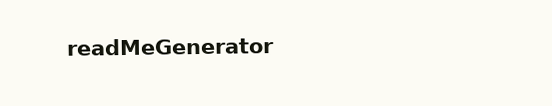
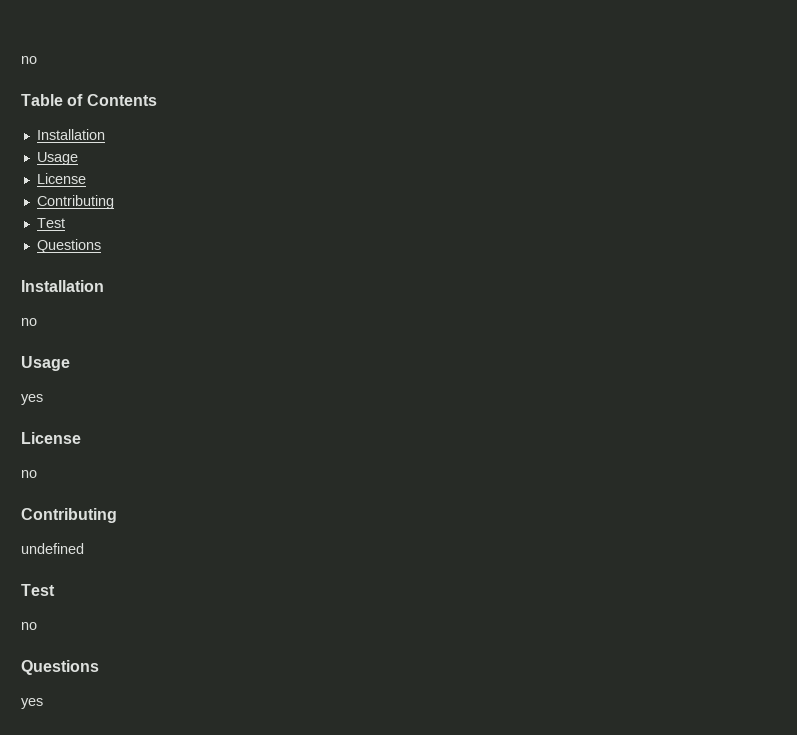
[66,37,275,56] readMeGenerator -> [21,56,37,64] [21,94,157,106] [36,129,105,140] [36,152,78,165] [36,173,86,184] [36,195,114,209] [36,218,65,228] [36,239,101,253] [21,280,104,292] [21,318,37,326] [21,356,70,371] [21,394,43,405] [21,432,81,444] [21,470,37,478] [21,508,117,523] [21,543,84,554] [21,584,55,596] [21,622,37,630] [21,660,99,675] [21,698,43,709] no // Table of Contents // Installation // Usage // License // Contributing // Test // Questions // Installation // no // Usage // yes // License // no // Contributing // undefined // Test // no // Questions // yes

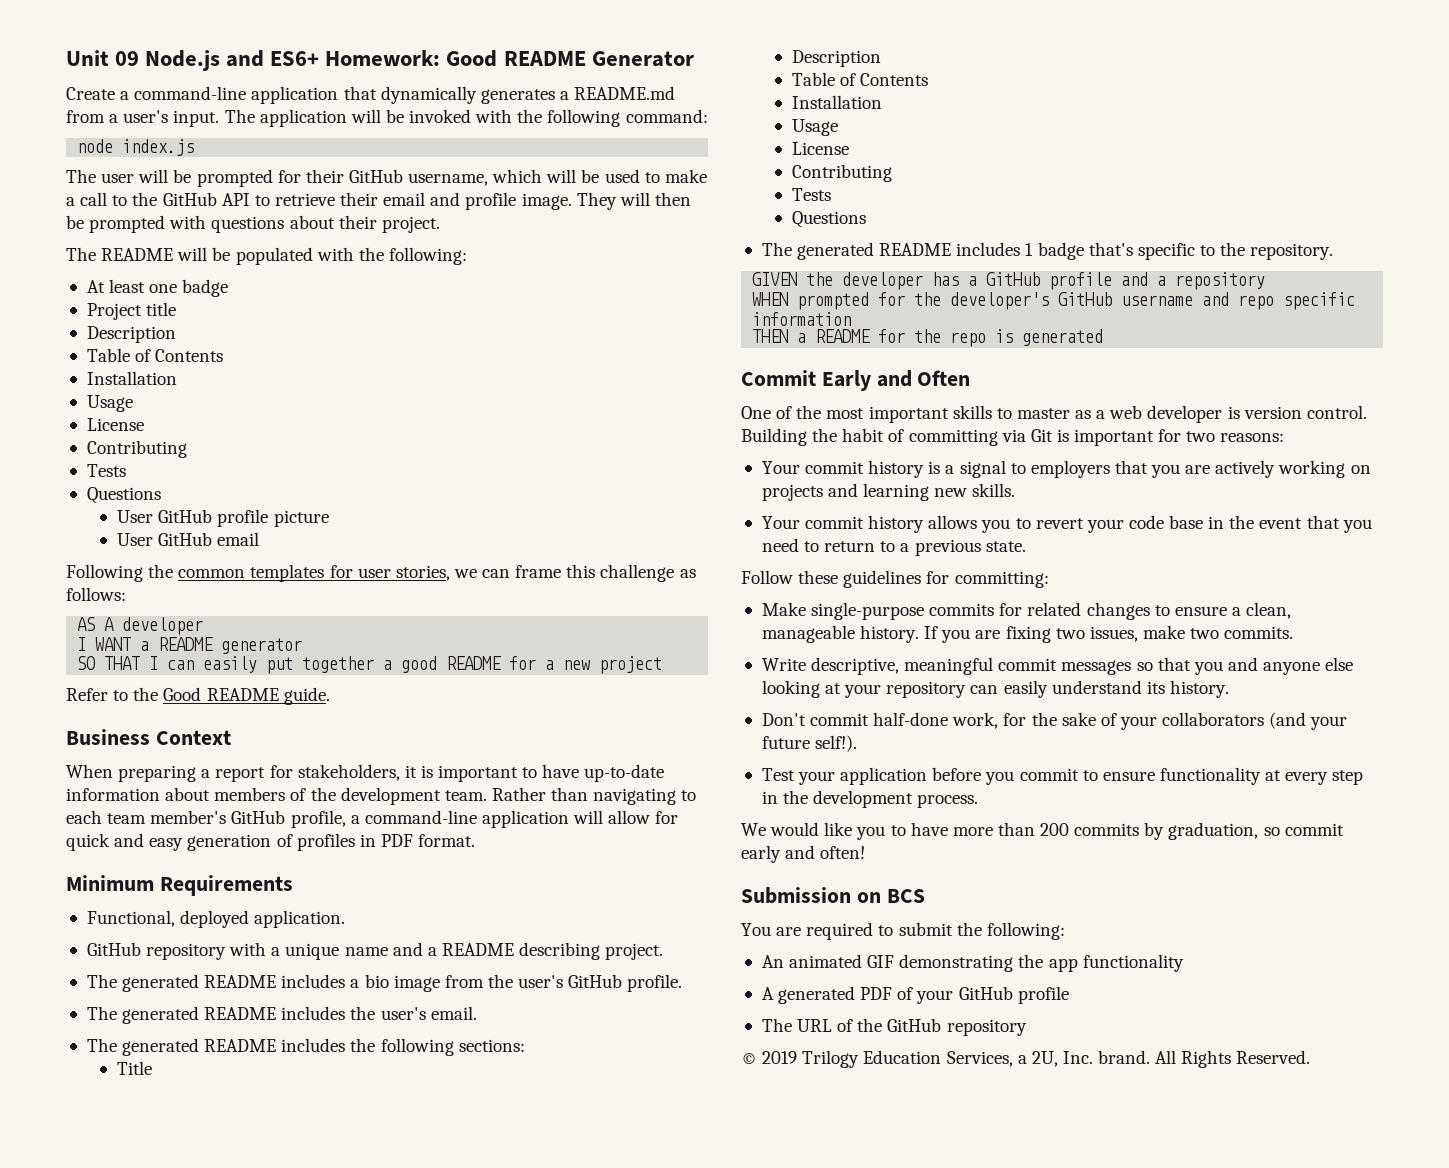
[21,56,37,64] [21,94,157,106] [36,129,105,140] [36,152,78,165] [36,173,86,184] [36,195,114,209] [36,218,65,228] [36,239,101,253] [21,280,104,292] [21,318,37,326] [21,356,70,371] [21,394,43,405] [21,432,81,444] [21,470,37,478] [21,508,117,523] [21,543,84,554] [21,584,55,596] [21,622,37,630] [21,660,99,675] [21,698,43,709] no // Table of Contents // Installation // Usage // License // Contributing // Test // Questions // Installation // no // Usage // yes // License // no // Contributing // undefined // Test // no // Questions // yes -> [66,50,694,71] [66,86,676,104] [66,109,708,127] [77,139,195,156] [66,169,707,187] [66,192,691,210] [66,215,440,233] [66,247,467,265] [86,279,229,297] [86,302,177,320] [86,326,176,343] [86,348,224,362] [86,371,177,385] [86,395,133,412] [86,418,144,431] [86,440,187,458] [86,464,126,477] [86,487,161,504] [117,509,329,527] [117,532,260,546] [66,564,696,582] [66,587,126,601] [77,617,204,635] [77,637,303,654] [77,656,663,674] [66,687,330,705] [66,729,231,745] [66,764,665,782] [66,787,697,805] [66,810,679,828] [66,833,476,851] [66,875,293,896] [86,910,346,928] [86,942,664,960] [86,974,683,992] [86,1006,477,1024] [86,1038,525,1056] [117,1061,153,1075] [792,50,882,67] [792,72,929,86] [792,95,883,109] [792,119,839,136] [792,142,850,155] [792,164,893,182] [792,188,832,201] [792,211,867,228] [761,242,1334,260] [752,272,1266,290] [752,292,1356,310] [752,312,852,326] [752,329,1104,347] [741,370,971,391] [741,405,1367,423] [741,428,1285,446] [761,460,1371,478] [761,483,1016,501] [761,515,1372,533] [761,538,1026,556] [741,570,1049,588] [761,602,1292,620] [761,625,1294,643] [761,657,1354,675] [761,680,1229,698] [761,712,1348,730] [761,735,858,752] [761,767,1364,785] [761,790,979,808] [741,822,1344,840] [741,845,866,863] [741,887,925,904] [741,922,1065,940] [761,954,1184,972] [761,986,1069,1004] [761,1018,1027,1036] [741,1050,1311,1068] Unit 09 Node.js and ES6+ Homework: Good README Generator // Create a command-line application that dynamically generates a README.md from a user's input. The application will be invoked with the following command: // node index.js // The user will be prompted for their GitHub username, which will be used to make a call to the GitHub API to retrieve their email and profile image. They will then be prompted with questions about their project. // The README will be populated with the following: // At least one badge // Project title // Description // Table of Contents // Installation // Usage // License // Contributing // Tests // Questions // User GitHub profile picture // User GitHub email // Following the common templates for user stories, we can frame this challenge as follows: // AS A developer // I WANT a README generator // SO THAT I can easily put together a good README for a new project // Refer to the Good README guide. // Business Context // When preparing a report for stakeholders, it is important to have up-to-date information about members of the development team. Rather than navigating to each team member's GitHub profile, a command-line application will allow for quick and easy generation of profiles in PDF format. // Minimum Requirements // Functional, deployed application. // GitHub repository with a unique name and a README describing project. // The generated README includes a bio image from the user's GitHub profile. // The generated README includes the user's email. // The generated README includes the following sections: // Title // Description // Table of Contents // Installation // Usage // License // Contributing // Tests // Questions // The generated README includes 1 badge that's specific to the repository. // GIVEN the developer has a GitHub profile and a repository // WHEN prompted for the developer's GitHub username and repo specific information // THEN a README for the repo is generated // Commit Early and Often // One of the most important skills to master as a web developer is version control. Building the habit of committing via Git is important for two reasons: // Your commit history is a signal to employers that you are actively working on projects and learning new skills. // Your commit history allows you to revert your code base in the event that you need to return to a previous state. // Follow these guidelines for committing: // Make single-purpose commits for related changes to ensure a clean, manageable history. If you are fixing two issues, make two commits. // Write descriptive, meaningful commit messages so that you and anyone else looking at your repository can easily understand its history. // Don't commit half-done work, for the sake of your collaborators (and your future self!). // Test your application before you commit to ensure functionality at every step in the development process. // We would like you to have more than 200 commits by graduation, so commit early and often! // Submission on BCS // You are required to submit the following: // An animated GIF demonstrating the app functionality // A generated PDF of your GitHub profile // The URL of the GitHub repository // © 2019 Trilogy Education Services, a 2U, Inc. brand. All Rights Reserved.

